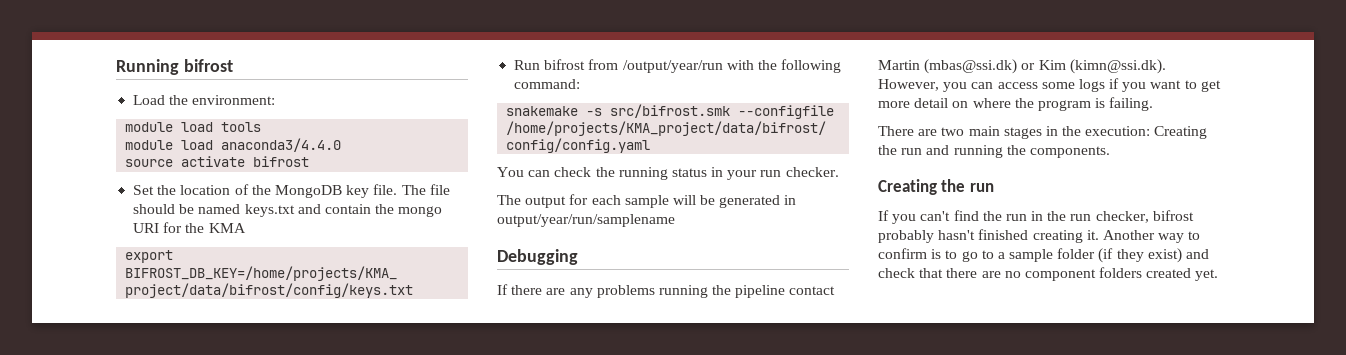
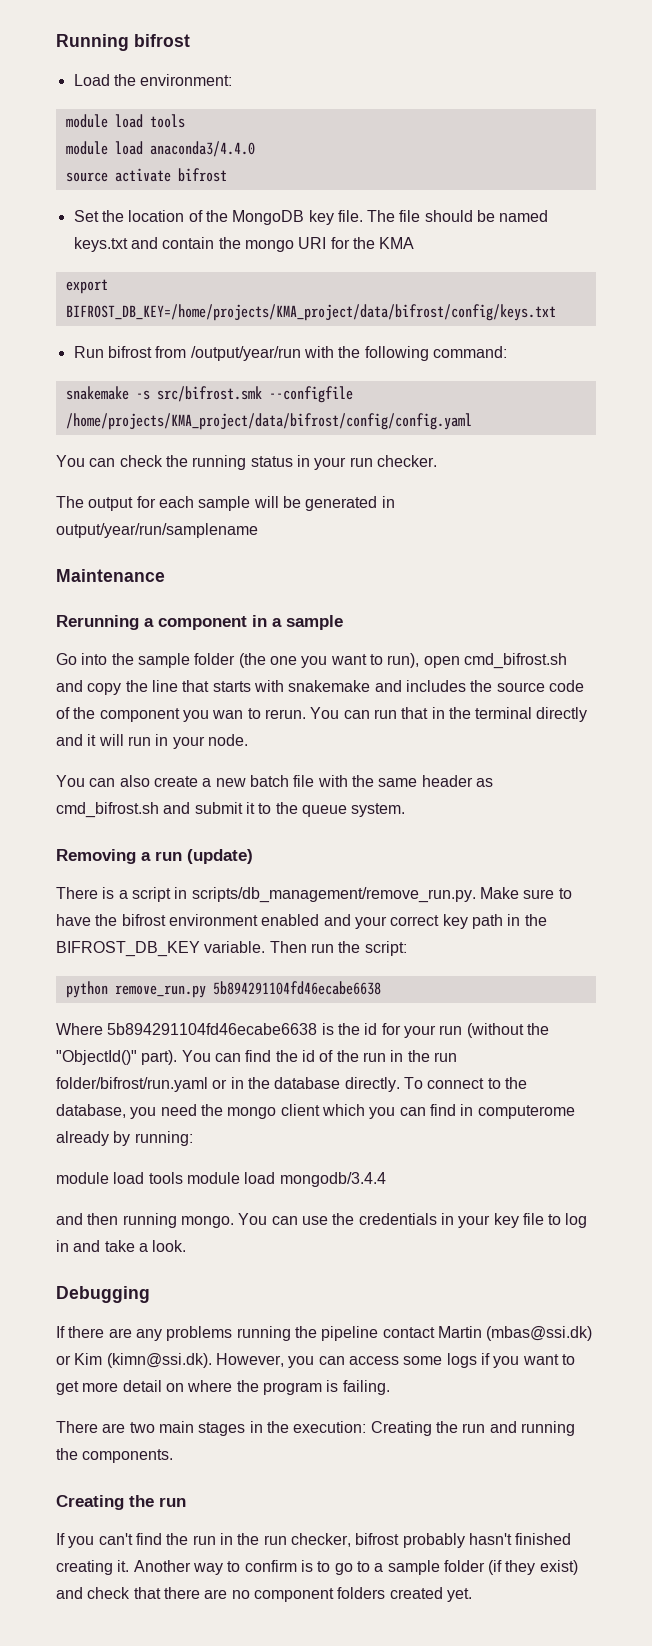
(675, 220) none -> [56,569,165,582] [56,615,343,630] [56,653,567,669] [56,680,584,695] [56,707,588,722] [56,734,248,749] [56,775,493,787] [56,802,406,818] [56,849,253,864] [56,887,572,903] [56,914,547,929] [56,941,407,957] [65,981,381,998] [56,1023,549,1038] [56,1050,457,1065] [56,1077,527,1092] [56,1104,575,1119] [56,1131,193,1146] [56,1172,386,1187] [56,1213,588,1228] [56,1240,187,1252] // Maintenance // Rerunning a component in a sample // Go into the sample folder (the one you want to run), open cmd_bifrost.sh and copy the line that starts with snakemake and includes the source code of the component you wan to rerun. You can run that in the terminal directly and it will run in your node. // You can also create a new batch file with the same header as cmd_bifrost.sh and submit it to the queue system. // Removing a run (update) // There is a script in scripts/db_management/remove_run.py. Make sure to have the bifrost environment enabled and your correct key path in the BIFROST_DB_KEY variable. Then run the script: // python remove_run.py 5b894291104fd46ecabe6638 // Where 5b894291104fd46ecabe6638 is the id for your run (without the "ObjectId()" part). You can find the id of the run in the run folder/bifrost/run.yaml or in the database directly. To connect to the database, you need the mongo client which you can find in computerome already by running: // module load tools module load mongodb/3.4.4 // and then running mongo. You can use the credentials in your key file to log in and take a look.

